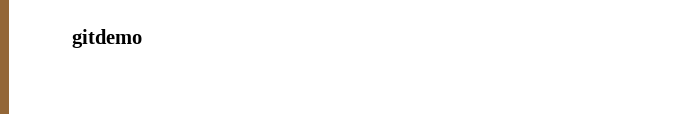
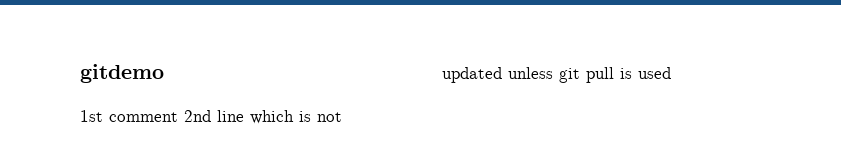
(142, 38) none -> [80,110,342,124] [442,67,671,83] // 1st comment 2nd line which is not updated unless git pull is used

